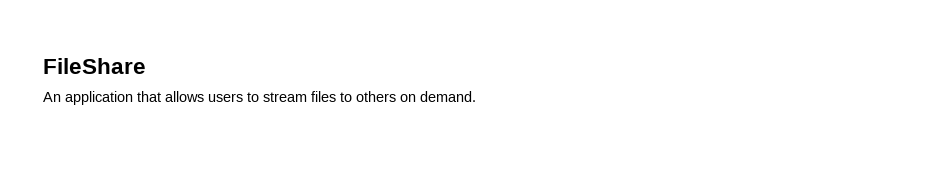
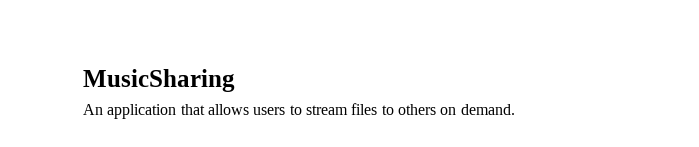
[43,58,146,74] FileShare -> [83,69,235,92] MusicSharing

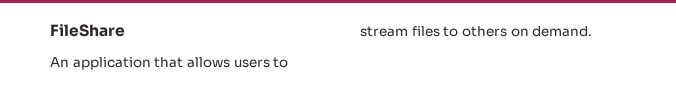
[83,69,235,92] MusicSharing -> [50,24,125,37] FileShare

